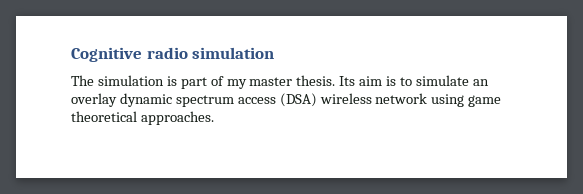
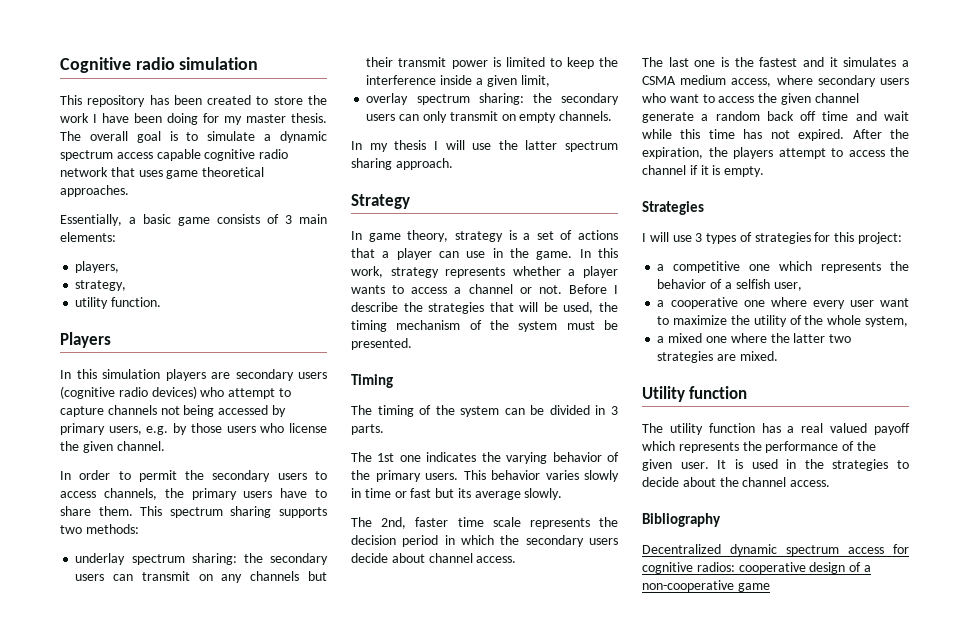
[71,75,383,89] The simulation is part of my master thesis. Its aim -> [60,95,327,107] [60,113,327,125] [60,131,161,143] This repository has been created to store the work I have been doing for my master thesis. The overall goal
[472,79,489,86] [71,93,502,107] [71,111,214,125] an overlay dynamic spectrum access (DSA) wireless network using game theoretical approaches. -> [264,131,327,143] [60,149,289,161] [60,167,265,179] [60,185,129,197] [60,214,327,226] [60,232,116,242] [75,261,120,273] [75,280,127,291] [75,297,162,309] [60,332,111,348] [60,369,327,381] [60,386,291,399] [60,405,286,417] [60,423,327,435] [60,441,165,453] [60,470,327,482] [60,488,327,500] [60,506,327,518] [60,524,139,534] [75,553,328,565] [75,571,327,583] [366,57,618,69] [366,75,550,87] [366,93,619,105] [366,111,613,123] [351,140,618,152] [351,158,453,170] [351,194,410,209] [351,230,618,242] [351,248,618,260] [351,266,618,278] [351,284,618,294] [351,302,618,314] [351,320,618,332] [351,338,412,350] [351,374,393,388] [351,405,618,417] [351,424,384,435] [351,452,619,464] [351,470,619,482] [351,488,563,500] [351,517,618,529] [351,535,618,547] [351,553,517,563] [642,57,909,67] [642,75,909,87] [642,93,859,105] [642,111,909,123] [642,129,909,141] [642,147,909,159] [642,165,765,177] [642,201,704,215] [642,232,903,244] [657,261,909,273] [657,279,802,291] [657,297,909,309] [657,315,908,327] [657,333,852,343] [657,351,778,363] [642,386,748,402] [642,423,910,435] [642,441,876,453] [642,459,909,471] [642,477,831,487] [642,513,721,527] [642,544,909,556] [642,562,871,574] [642,580,770,592] a dynamic spectrum access capable cognitive radio network that uses game theoretical approaches. // Essentially, a basic game consists of 3 main elements: // players, // strategy, // utility function. // Players // In this simulation players are secondary users (cognitive radio devices) who attempt to capture channels not being accessed by primary users, e.g. by those users who license the given channel. // In order to permit the secondary users to access channels, the primary users have to share them. This spectrum sharing supports two methods: // underlay spectrum sharing: the secondary users can transmit on any channels but their transmit power is limited to keep the interference inside a given limit, // overlay spectrum sharing: the secondary users can only transmit on empty channels. // In my thesis I will use the latter spectrum sharing approach. // Strategy // In game theory, strategy is a set of actions that a player can use in the game. In this work, strategy represents whether a player wants to access a channel or not. Before I describe the strategies that will be used, the timing mechanism of the system must be presented. // Timing // The timing of the system can be divided in 3 parts. // The 1st one indicates the varying behavior of the primary users. This behavior varies slowly in time or fast but its average slowly. // The 2nd, faster time scale represents the decision period in which the secondary users decide about channel access. // The last one is the fastest and it simulates a CSMA medium access, where secondary users who want to access the given channel generate a random back off time and wait while this time has not expired. After the expiration, the players attempt to access the channel if it is empty. // Strategies // I will use 3 types of strategies for this project: // a competitive one which represents the behavior of a selfish user, // a cooperative one where every user want to maximize the utility of the whole system, // a mixed one where the latter two strategies are mixed. // Utility function // The utility function has a real valued payoff which represents the performance of the given user. It is used in the strategies to decide about the channel access. // Bibliography // Decentralized dynamic spectrum access for cognitive radios: cooperative design of a non-cooperative game

